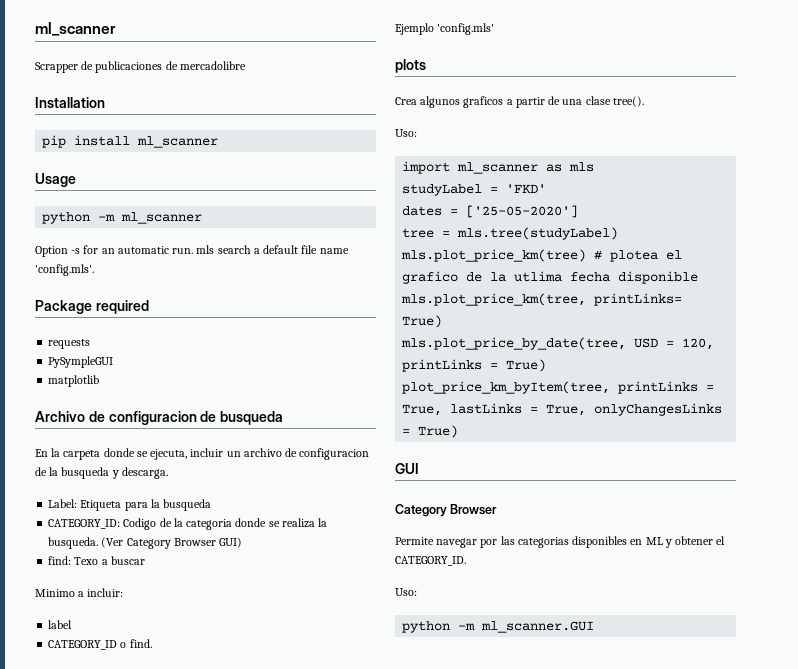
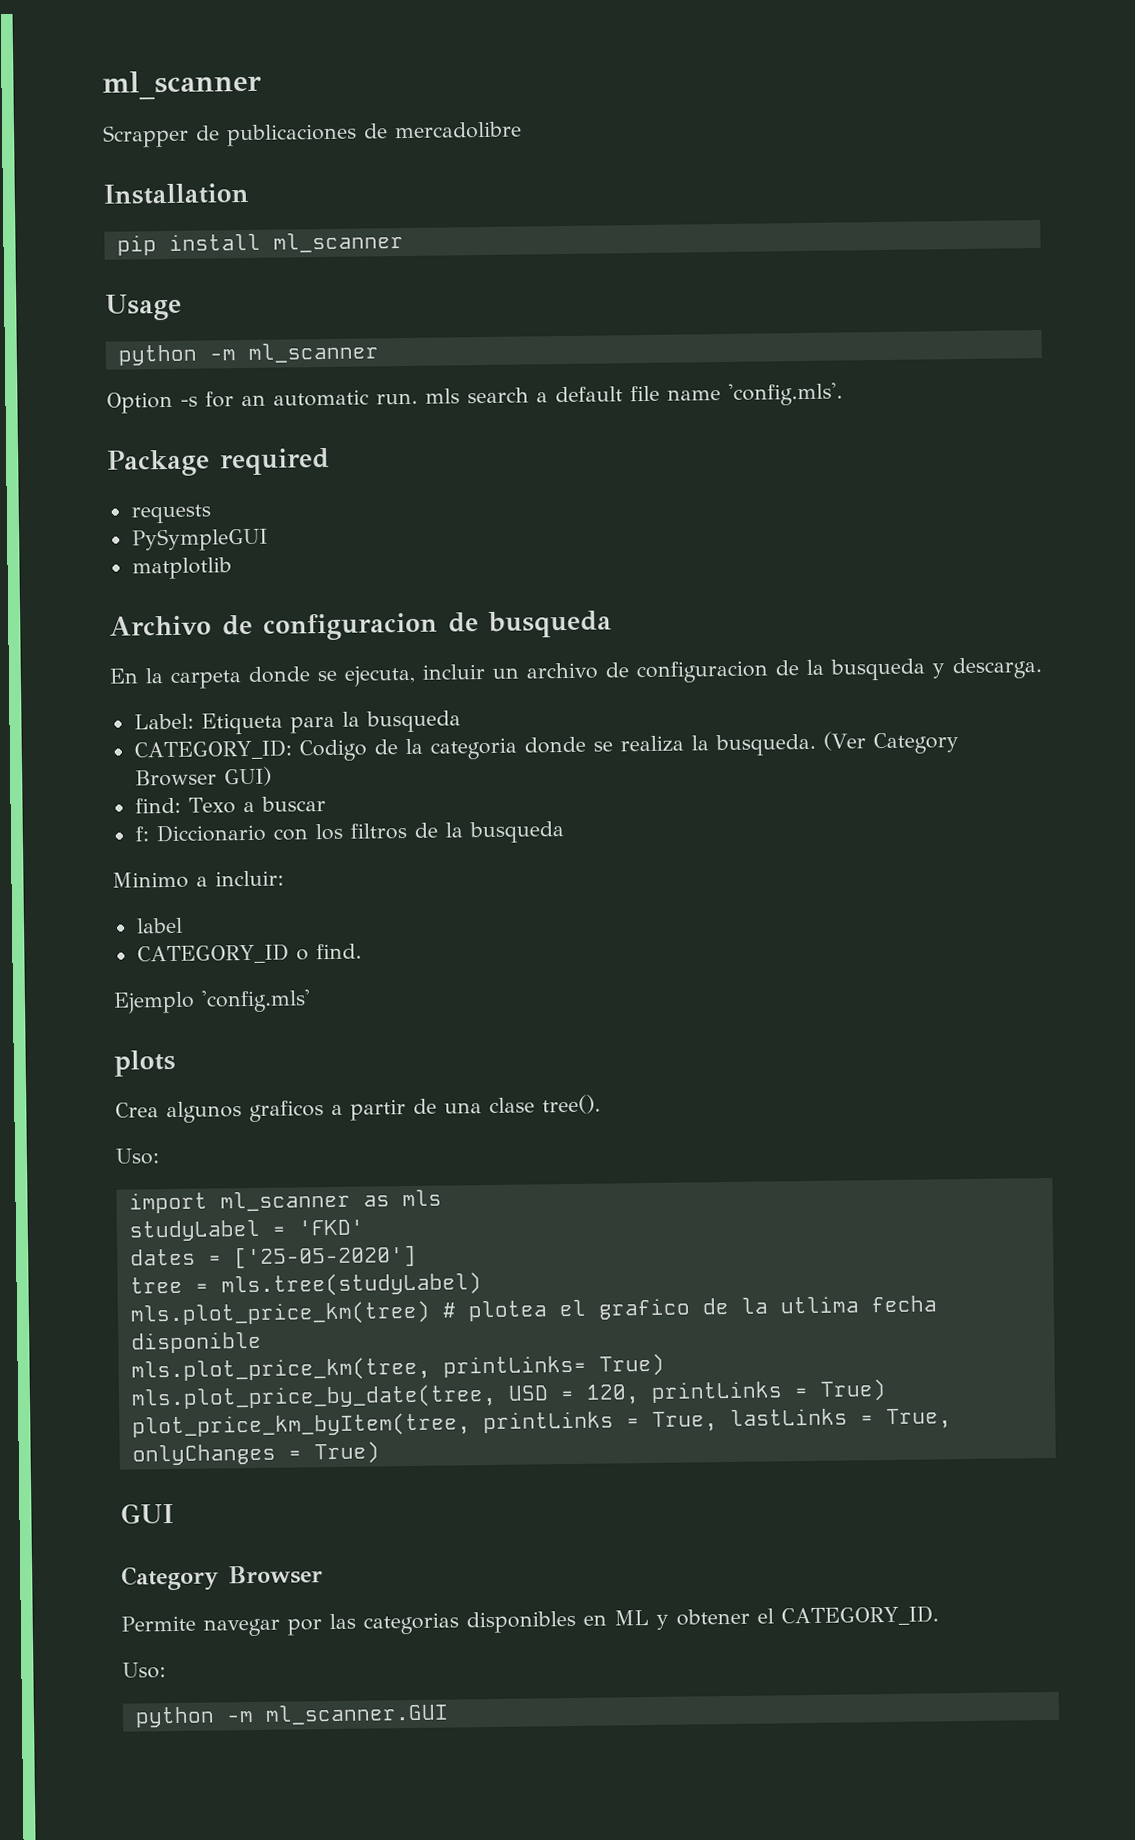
(145, 560) none -> [134,821,565,844] // f: Diccionario con los filtros de la busqueda
[594,403,723,416] onlyChangesLinks -> [131,1443,276,1466] onlyChanges

